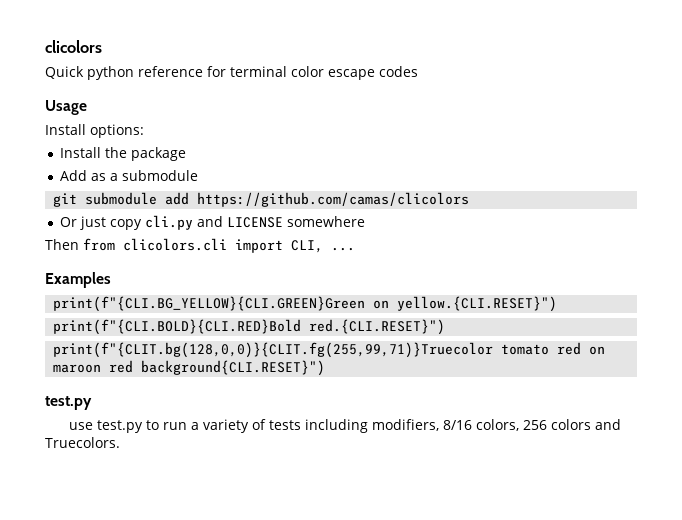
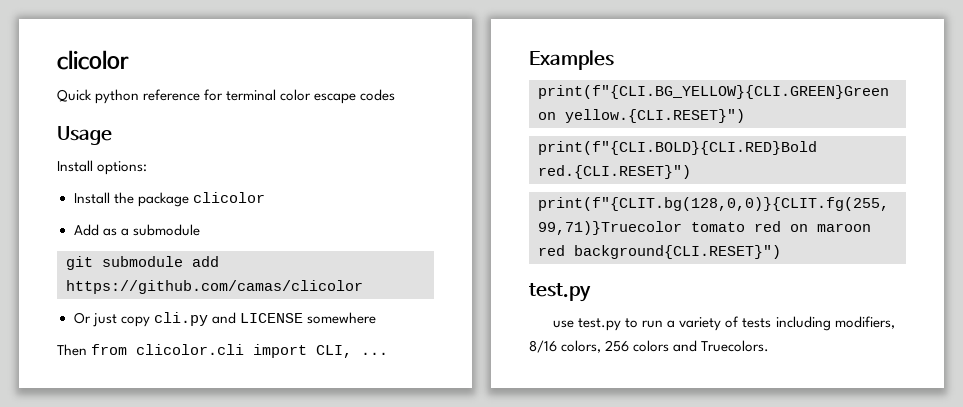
[45,40,102,53] clicolors -> [57,50,129,70] clicolor
(187, 154) none -> [192,192,265,203] clicolor
[197,192,470,207] https://github.com/camas/clicolors -> [66,280,363,294] https://github.com/camas/clicolor
[123,238,227,251] clicolors.cli -> [136,344,245,355] clicolor.cli

